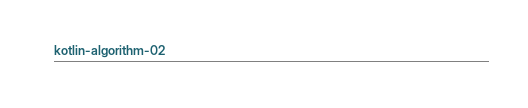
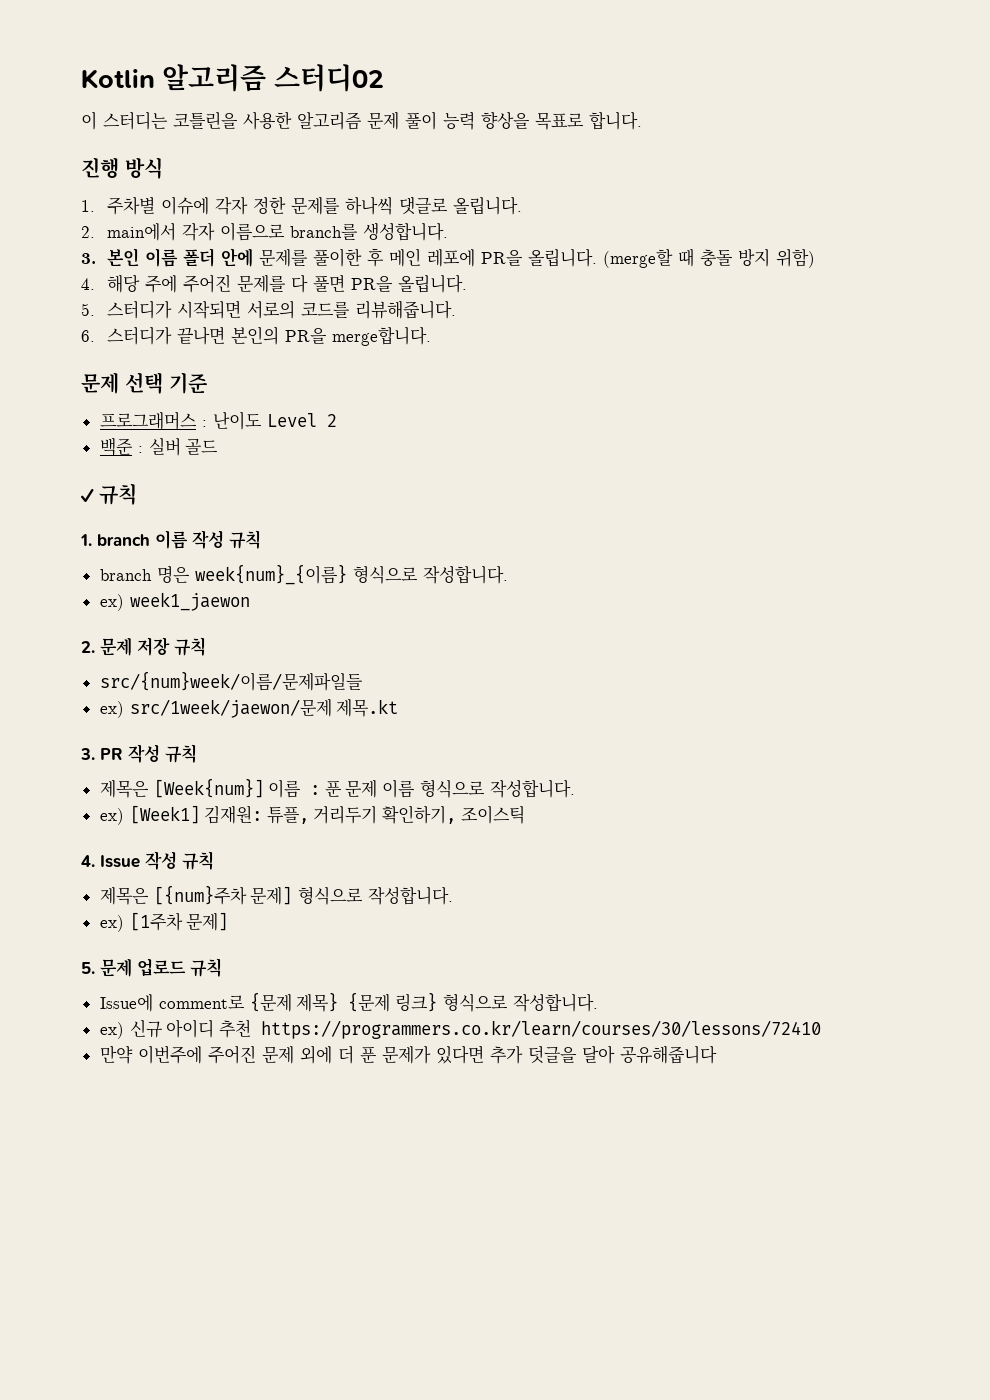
[54,45,165,58] kotlin-algorithm-02 -> [81,64,384,92] [81,111,642,130] [81,157,163,179] [81,196,522,215] [81,222,448,241] [81,248,815,268] [81,274,467,293] [81,300,456,319] [81,326,431,346] [81,372,207,394] [99,411,337,430] [99,437,219,456] [81,483,137,505] [80,530,261,549] [99,564,508,585] [99,592,250,611] [81,637,206,656] [99,671,363,691] [99,698,399,718] [80,744,197,763] [99,778,576,798] [99,805,525,825] [81,851,214,870] [99,885,454,905] [99,912,229,932] [81,958,222,977] [99,992,598,1012] [99,1019,821,1039] [99,1045,717,1064] Kotlin 알고리즘 스터디02 // 이 스터디는 코틀린을 사용한 알고리즘 문제 풀이 능력 향상을 목표로 합니다. // 진행 방식 // 1. 주차별 이슈에 각자 정한 문제를 하나씩 댓글로 올립니다. // 2. main에서 각자 이름으로 branch를 생성합니다. // 3. 본인 이름 폴더 안에 문제를 풀이한 후 메인 레포에 PR을 올립니다. (merge할 때 충돌 방지 위함) // 4. 해당 주에 주어진 문제를 다 풀면 PR을 올립니다. // 5. 스터디가 시작되면 서로의 코드를 리뷰해줍니다. // 6. 스터디가 끝나면 본인의 PR을 merge합니다. // 문제 선택 기준 // 프로그래머스 : 난이도 Level 2 // 백준 : 실버 골드 // ✓ 규칙 // 1. branch 이름 작성 규칙 // branch 명은 week{num}_{이름} 형식으로 작성합니다. // ex) week1_jaewon // 2. 문제 저장 규칙 // src/{num}week/이름/문제파일들 // ex) src/1week/jaewon/문제 제목.kt // 3. PR 작성 규칙 // 제목은 [Week{num}] 이름 : 푼 문제 이름 형식으로 작성합니다. // ex) [Week1] 김재원: 튜플, 거리두기 확인하기, 조이스틱 // 4. Issue 작성 규칙 // 제목은 [{num}주차 문제] 형식으로 작성합니다. // ex) [1주차 문제] // 5. 문제 업로드 규칙 // Issue에 comment로 {문제 제목} {문제 링크} 형식으로 작성합니다. // ex) 신규 아이디 추천 https://programmers.co.kr/learn/courses/30/lessons/72410 // 만약 이번주에 주어진 문제 외에 더 푼 문제가 있다면 추가 덧글을 달아 공유해줍니다

